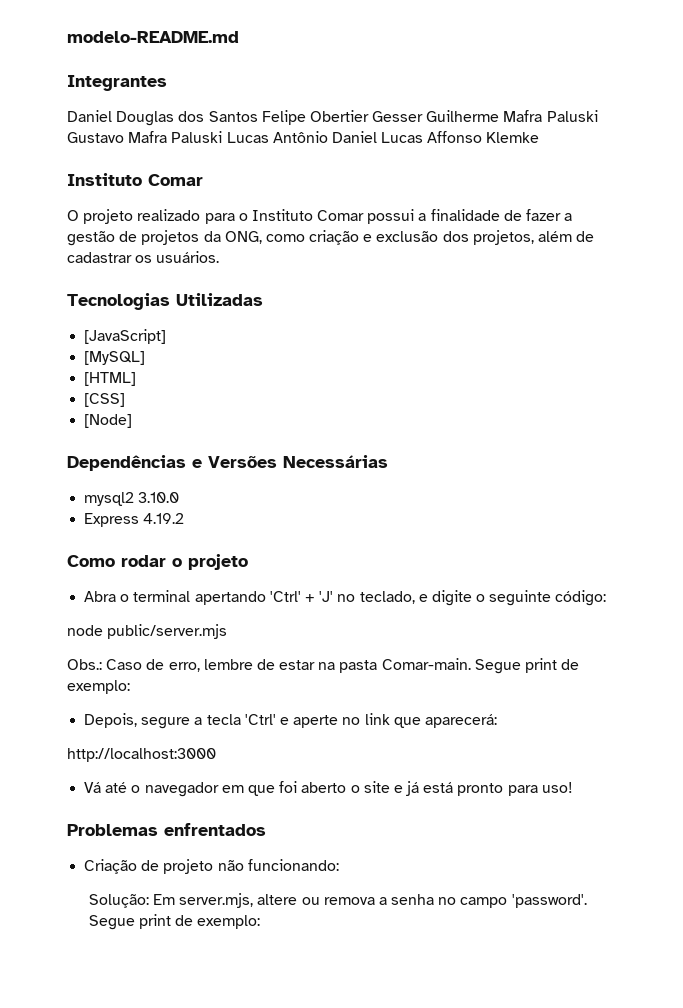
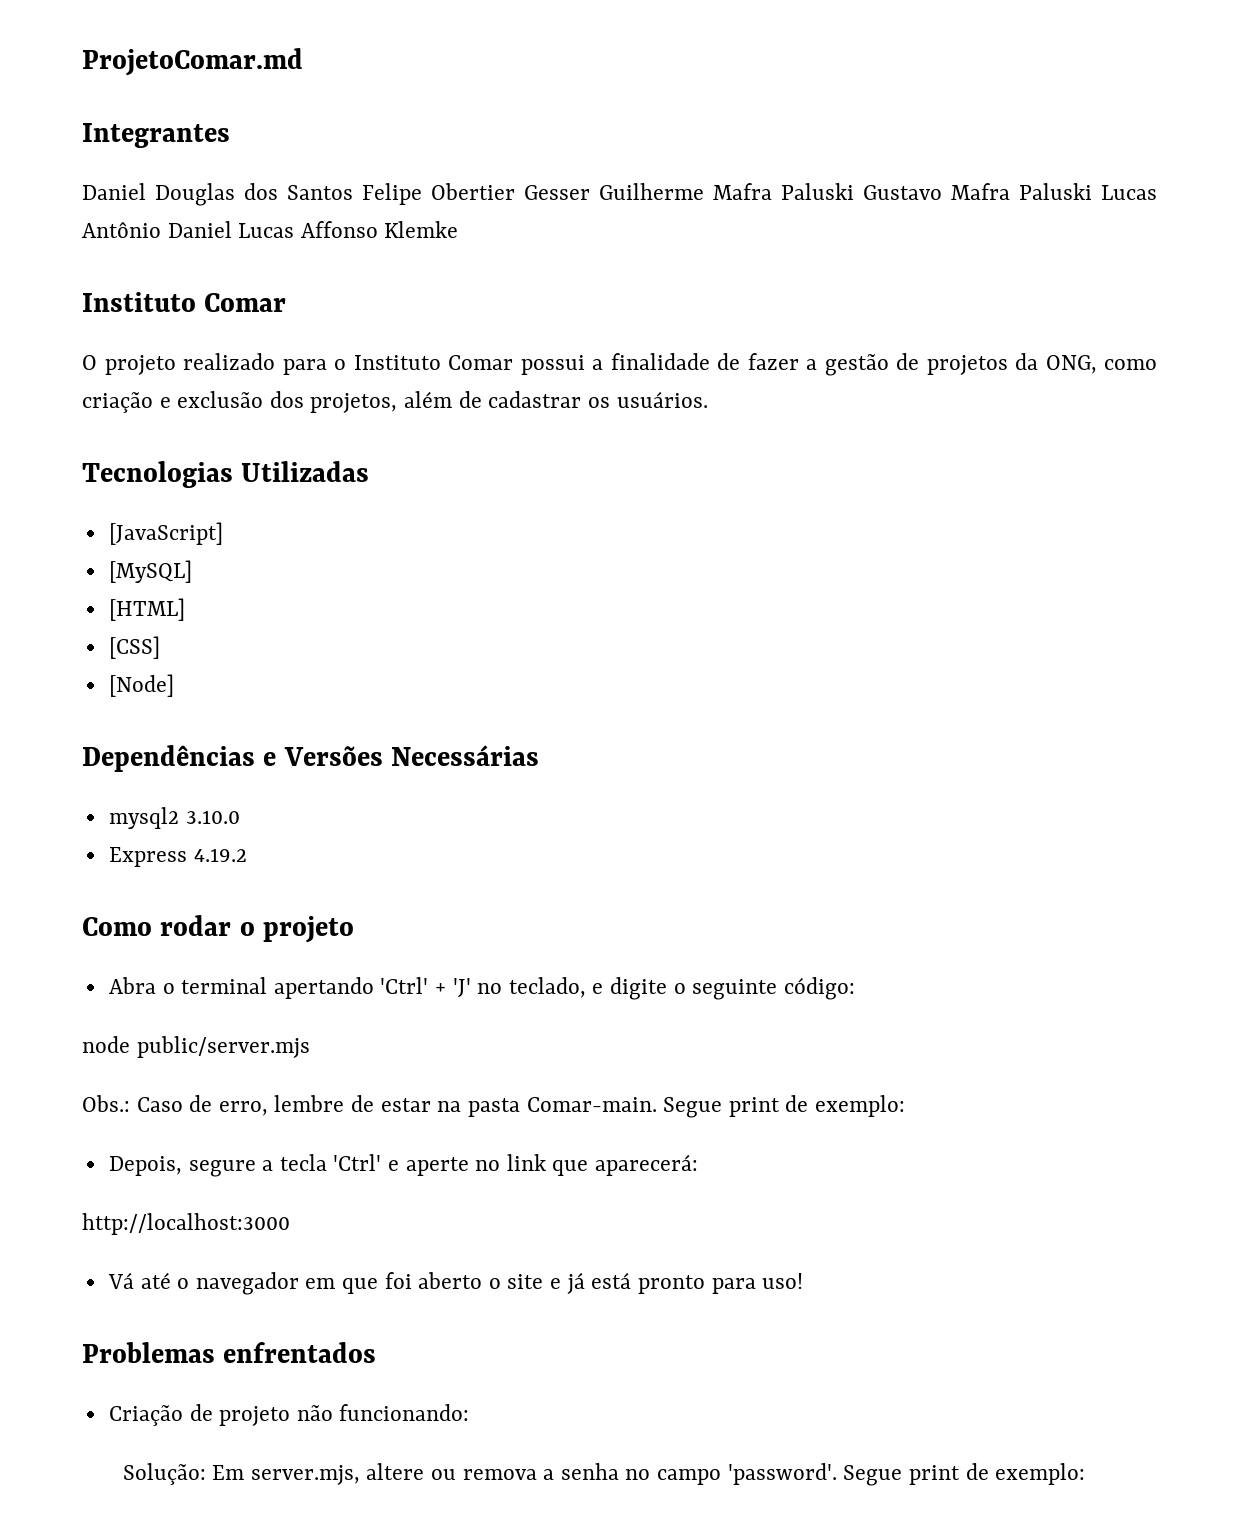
[67,31,239,43] modelo-README.md -> [82,48,303,76] ProjetoComar.md

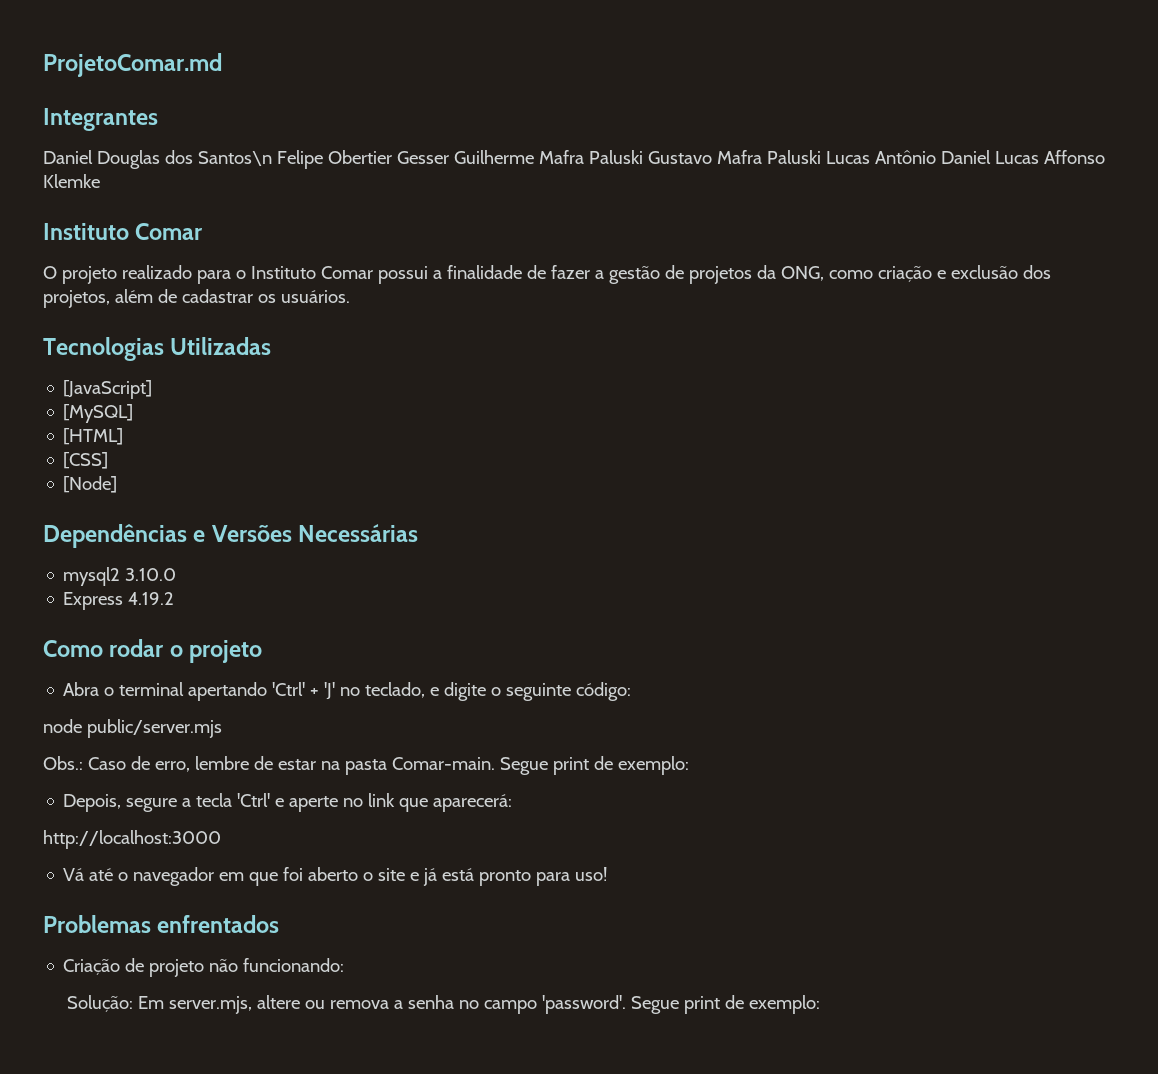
[287,185,353,200] Santos -> [197,151,272,166] Santos\n

